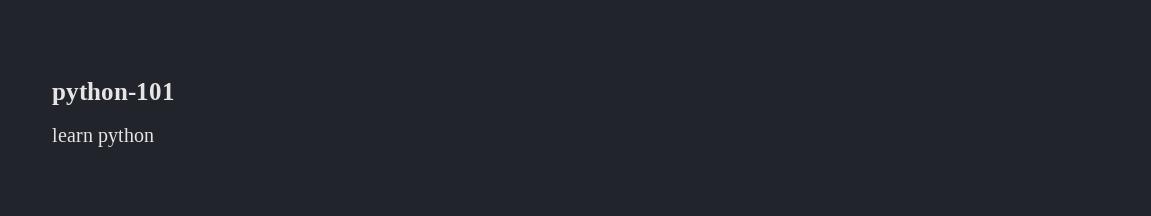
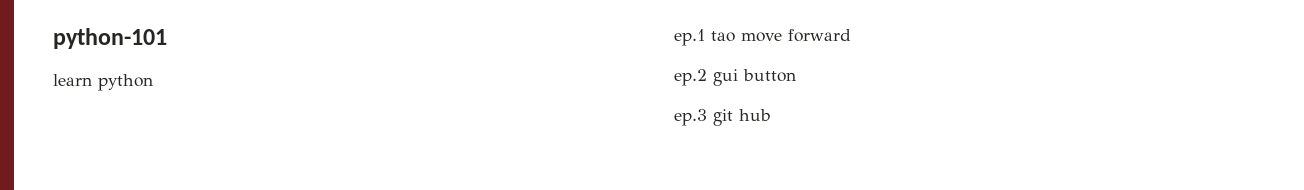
(155, 137) none -> [674,29,851,46] [674,69,796,86] [674,109,771,126] // ep.1 tao move forward // ep.2 gui button // ep.3 git hub

